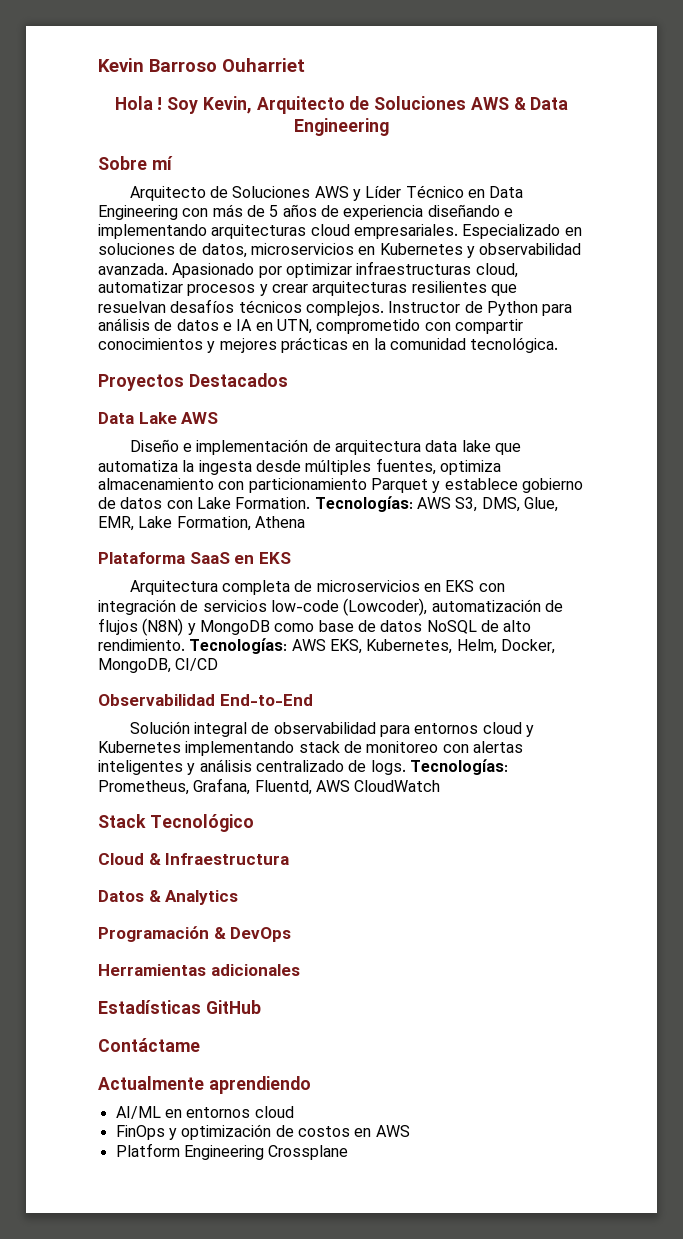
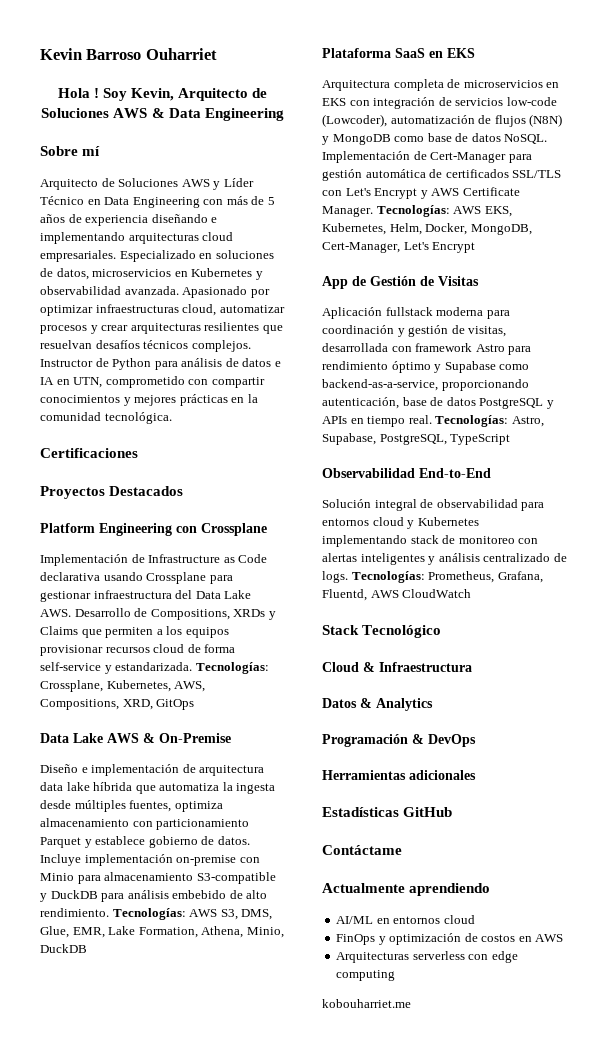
(559, 345) none -> [40,448,138,458] // Certificaciones
(288, 380) none -> [40,523,267,536] [40,554,268,566] [40,572,233,584] [40,590,252,602] [40,608,276,620] [40,626,229,638] [40,644,236,656] [40,662,269,674] [40,680,206,692] [40,699,195,710] // Platform Engineering con Crossplane // Implementación de Infrastructure as Code declarativa usando Crossplane para gestionar infraestructura del Data Lake AWS. Desarrollo de Compositions, XRDs y Claims que permiten a los equipos provisionar recursos cloud de forma self-service y estandarizada. Tecnologías: Crossplane, Kubernetes, AWS, Compositions, XRD, GitOps
(219, 418) none -> [143,733,231,743] & On-Premise
(491, 446) none -> [93,782,133,791] híbrida
[120,497,311,509] datos con Lake Formation. -> [217,836,250,845] [40,854,260,866] [40,872,276,884] [40,890,268,902] [40,908,109,917] datos. Incluye implementación on-premise con Minio para almacenamiento S3-compatible y DuckDB para análisis embebido de alto rendimiento.
[254,516,305,528] Athena -> [201,926,284,938] [40,944,87,953] Athena, Minio, DuckDB
[426,620,532,634] [98,639,185,651] NoSQL de alto rendimiento. -> [504,134,548,144] [322,151,532,163] [322,169,562,181] [322,187,520,199] [322,206,373,217] NoSQL. Implementación de Cert-Manager para gestión automática de certificados SSL/TLS con Let's Encrypt y AWS Certificate Manager.
[175,658,219,671] CI/CD -> [322,242,476,253] [322,276,479,289] [322,307,510,319] [322,325,507,337] [322,343,532,355] [322,361,530,373] [322,379,529,391] [322,397,554,409] [322,415,544,427] [322,433,511,445] Cert-Manager, Let's Encrypt // App de Gestión de Visitas // Aplicación fullstack moderna para coordinación y gestión de visitas, desarrollada con framework Astro para rendimiento óptimo y Supabase como backend-as-a-service, proporcionando autenticación, base de datos PostgreSQL y APIs en tiempo real. Tecnologías: Astro, Supabase, PostgreSQL, TypeScript
[115,1143,349,1160] Platform Engineering Crossplane -> [336,951,518,963] [336,970,396,981] [322,999,411,1008] Arquitecturas serverless con edge computing // kobouharriet.me

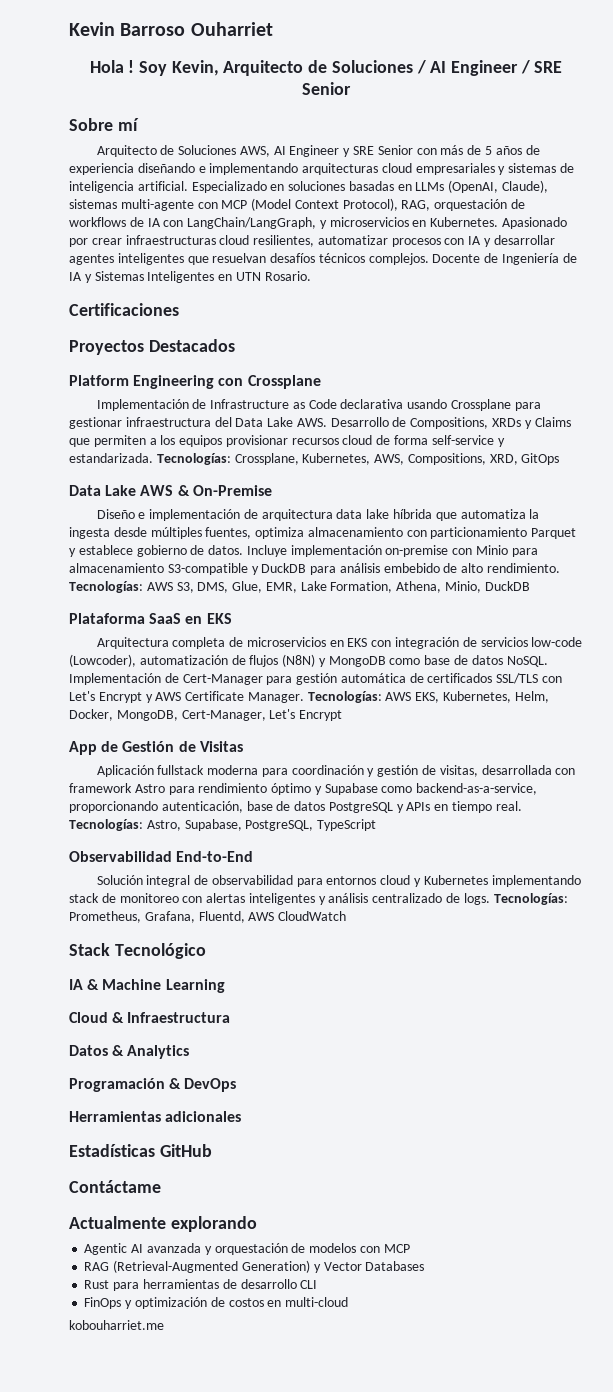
[113,108,284,121] AWS & Data Engineering -> [416,60,563,76] [302,82,351,95] / AI Engineer / SRE Senior
[181,178,254,190] [40,196,200,208] AWS y Líder Técnico en Data Engineering -> [239,145,413,157] AWS, AI Engineer y SRE Senior
[40,250,274,262] [40,268,263,280] [40,286,270,298] [40,304,285,316] [40,322,260,334] empresariales. Especializado en soluciones de datos, microservicios en Kubernetes y observabilidad avanzada. Apasionado por optimizar infraestructuras cloud, automatizar procesos y crear arquitecturas resilientes -> [415,163,575,175] [69,180,549,193] [69,198,526,211] [69,217,568,229] [69,235,555,247] [69,253,184,265] empresariales y sistemas de inteligencia artificial. Especializado en soluciones basadas en LLMs (OpenAI, Claude), sistemas multi-agente con MCP (Model Context Protocol), RAG, orquestación de workflows de IA con LangChain/LangGraph, y microservicios en Kubernetes. Apasionado por crear infraestructuras cloud resilientes, automatizar procesos con IA y desarrollar agentes inteligentes
[40,358,281,370] [40,376,265,388] [40,394,258,406] [40,412,172,424] Instructor de Python para análisis de datos e IA en UTN, comprometido con compartir conocimientos y mejores prácticas en la comunidad tecnológica. -> [432,253,577,265] [69,271,311,283] Docente de Ingeniería de IA y Sistemas Inteligentes en UTN Rosario.
(442, 631) none -> [69,979,225,993] // IA & Machine Learning
[409,883,491,896] [336,915,475,924] aprendiendo // AI/ML en entornos cloud -> [170,1216,257,1232] [84,1243,410,1255] [84,1260,425,1273] [84,1279,318,1291] explorando // Agentic AI avanzada y orquestación de modelos con MCP // RAG (Retrieval-Augmented Generation) y Vector Databases // Rust para herramientas de desarrollo CLI
[535,934,564,942] [336,951,518,963] [336,970,396,981] AWS // Arquitecturas serverless con edge computing -> [285,1297,349,1307] multi-cloud

